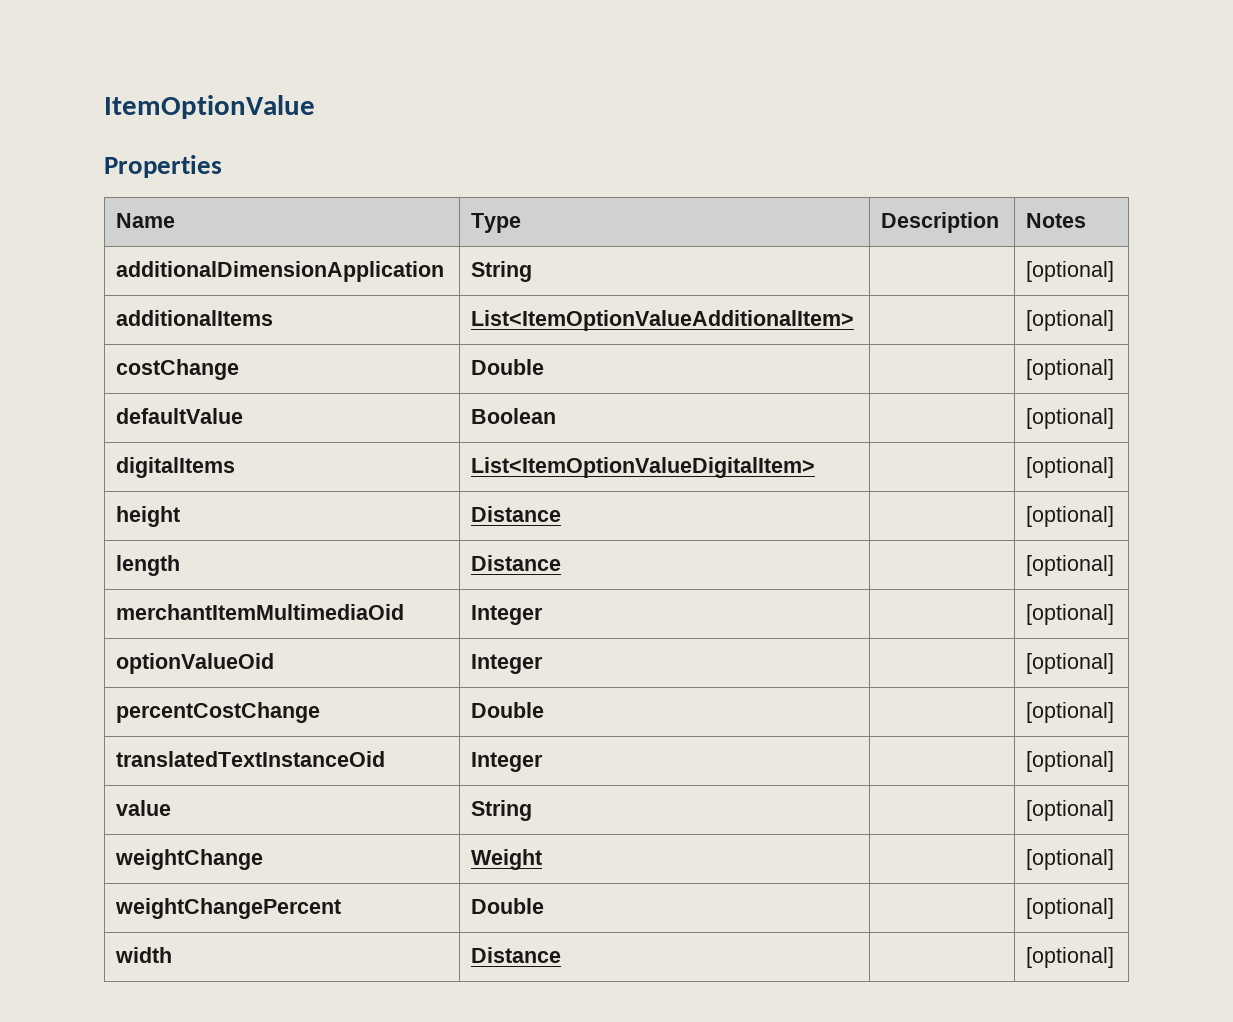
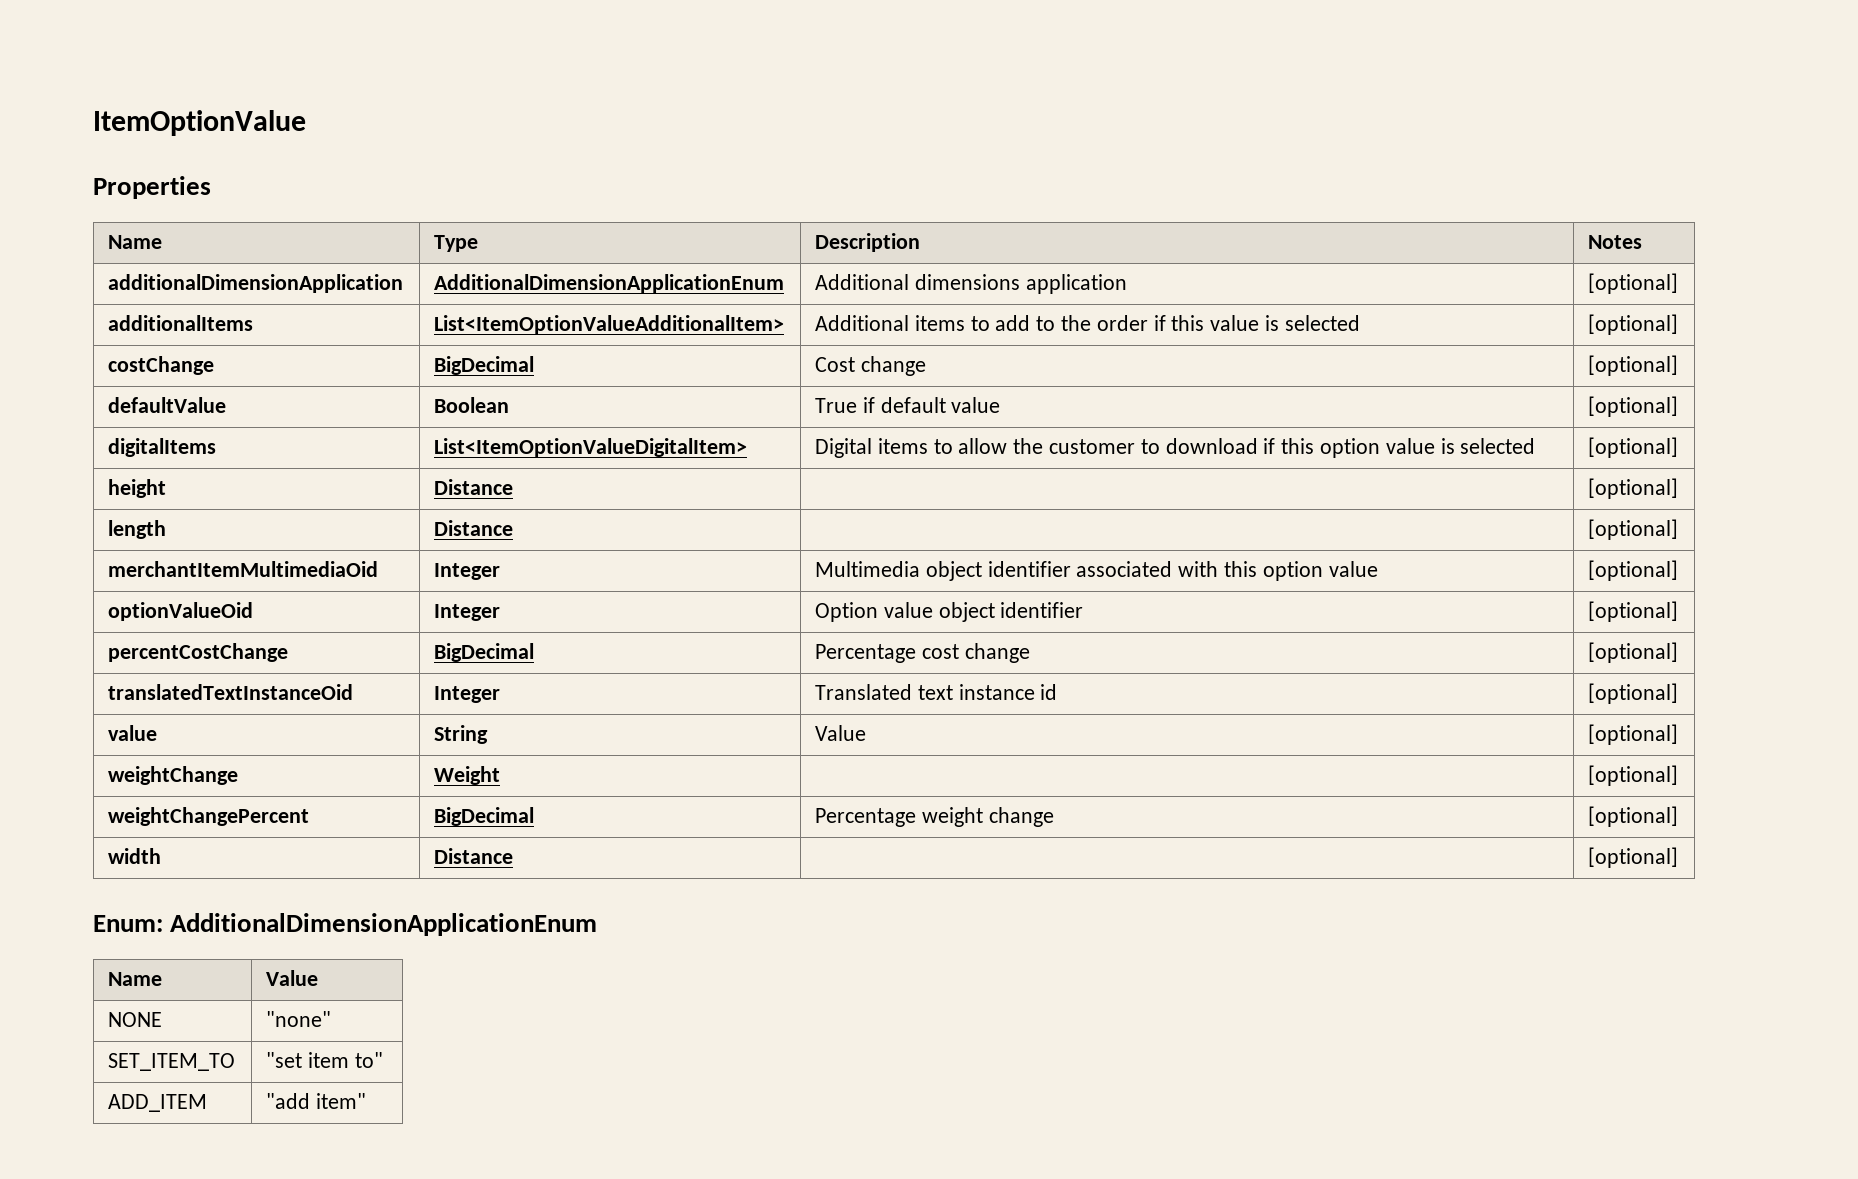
[471,261,533,282] String | -> [434,274,785,293] [815,274,1127,294] AdditionalDimensionApplicationEnum | Additional dimensions application
(855, 320) none -> [815,315,1360,331] Additional items to add to the order if this value is selected
[471,359,545,375] Double | -> [434,356,535,375] [815,356,926,376] BigDecimal | Cost change
(557, 416) none -> [815,397,1001,413] True if default value
(816, 467) none -> [815,438,1536,458] Digital items to allow the customer to download if this option value is selected
[1026,604,1115,625] [116,653,275,674] [471,654,544,674] [1026,653,1115,674] [116,702,321,723] [471,702,545,718] | [optional] // optionValueOid | Integer | | [optional] // percentCostChange | Double | -> [815,561,1378,581] [1588,560,1679,581] [108,602,254,621] [434,604,501,621] [815,602,1084,622] [1588,601,1679,622] [108,643,289,662] [434,643,535,662] [815,643,1030,663] Multimedia object identifier associated with this option value | [optional] // optionValueOid | Integer | Option value object identifier | [optional] // percentCostChange | BigDecimal | Percentage cost change
(544, 762) none -> [815,684,1058,700] Translated text instance id
(533, 810) none -> [815,725,867,741] Value
[471,898,545,914] Double | -> [434,807,535,826] [815,807,1054,827] BigDecimal | Percentage weight change
(1115, 957) none -> [93,913,598,936] [108,972,163,986] [266,970,319,986] [108,1012,163,1027] [266,1011,332,1027] [108,1053,236,1071] [266,1052,383,1068] [108,1094,208,1112] [266,1093,366,1109] // Enum: AdditionalDimensionApplicationEnum // Name | Value // NONE | "none" // SET_ITEM_TO | "set item to" // ADD_ITEM | "add item"

